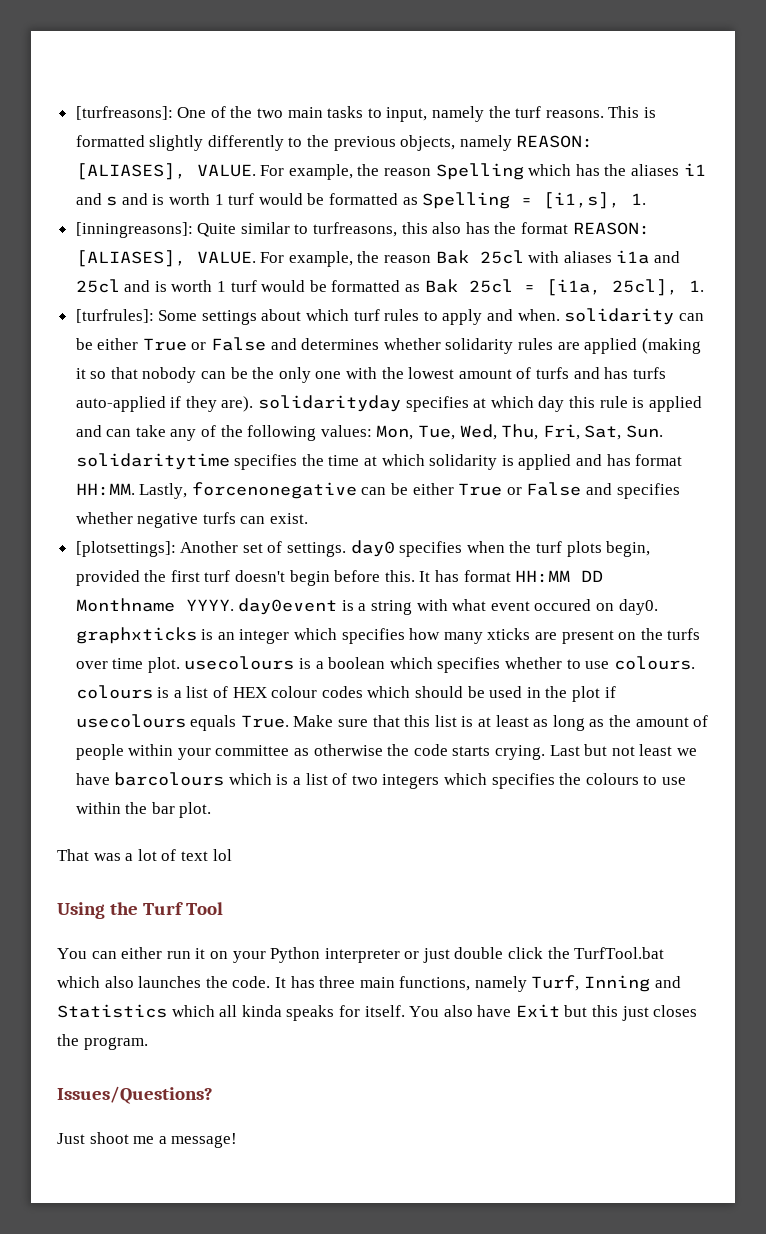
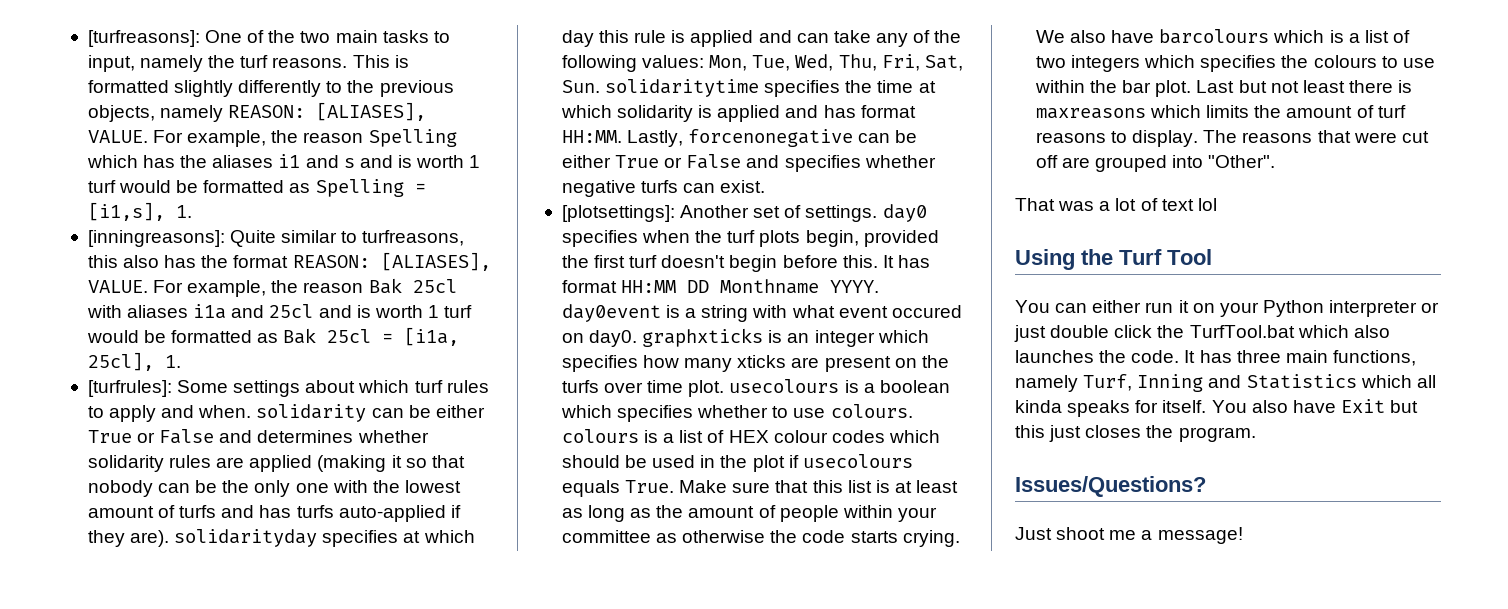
[549,744,697,756] Last but not least we -> [1035,30,1107,43] We also
(212, 810) none -> [1196,80,1413,93] [1035,105,1406,119] [1035,130,1429,147] [1035,155,1276,172] Last but not least there is maxreasons which limits the amount of turf reasons to display. The reasons that were cut off are grouped into "Other".

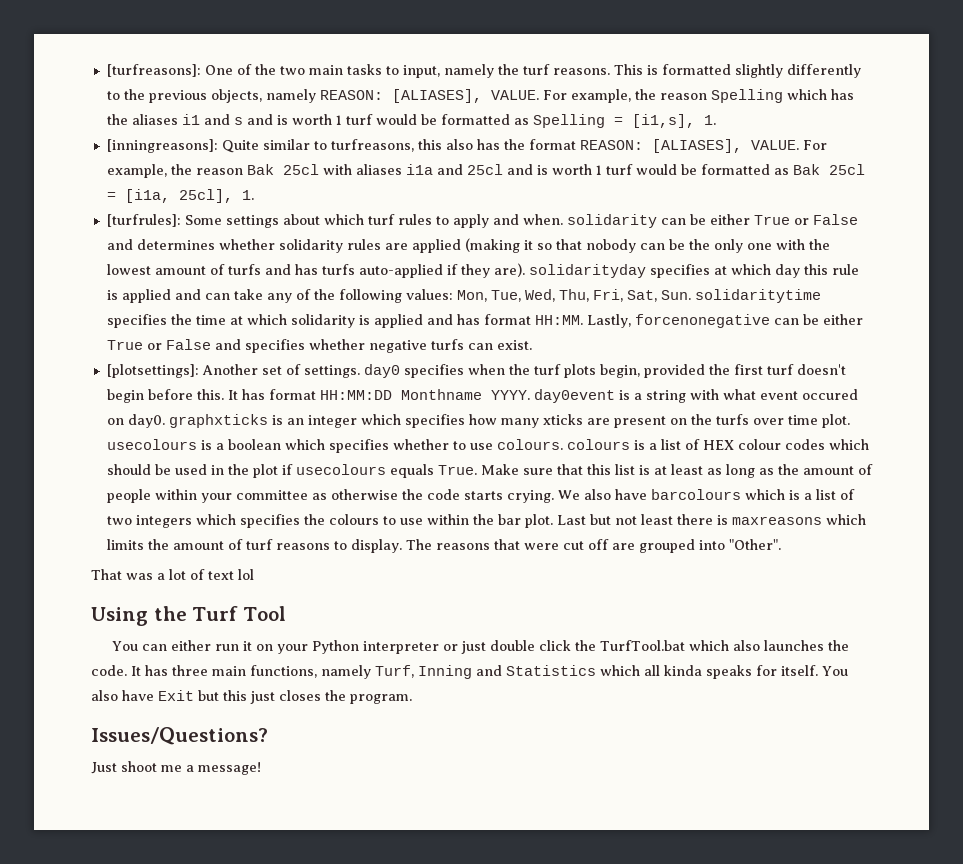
[621,280,710,293] HH:MM DD -> [319,390,392,400] HH:MM:DD

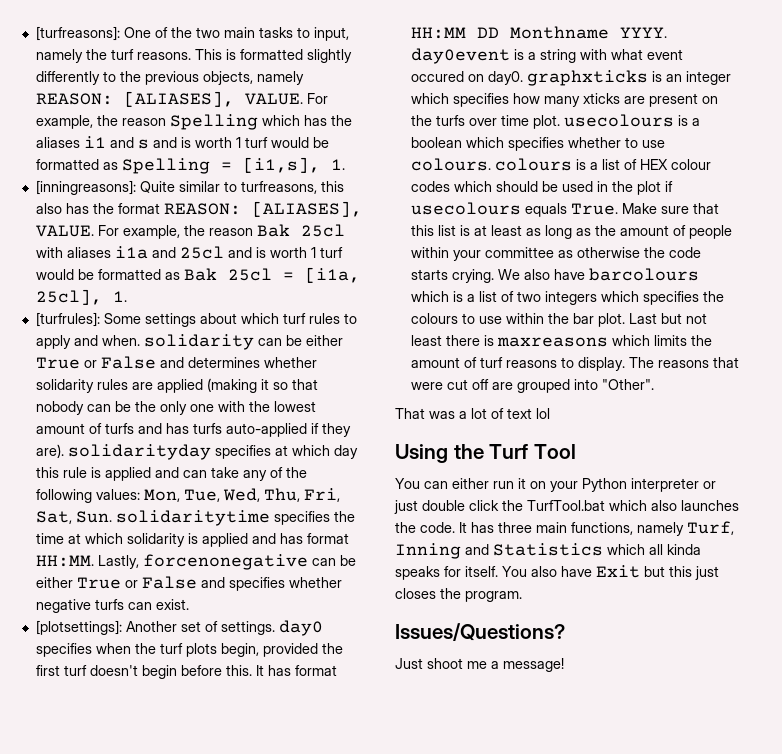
[319,390,392,400] HH:MM:DD -> [410,27,499,39] HH:MM DD

